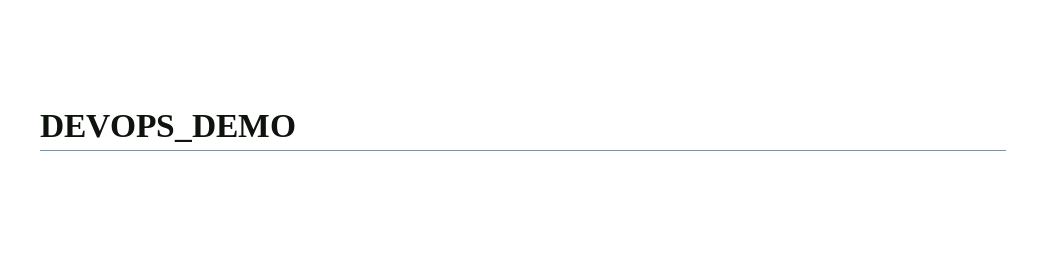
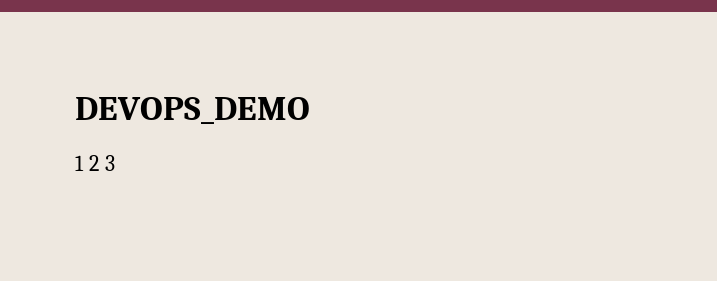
(296, 128) none -> [75,155,115,171] // 1 2 3

